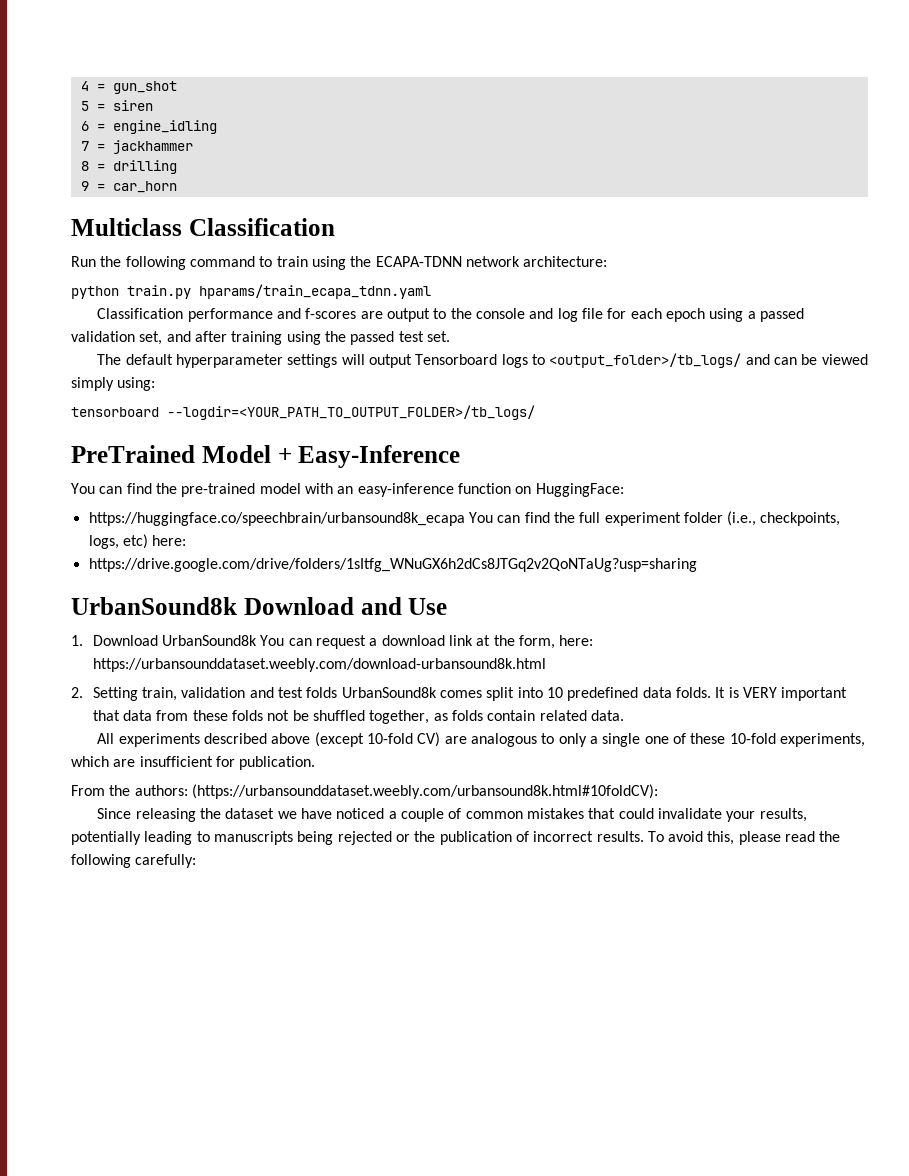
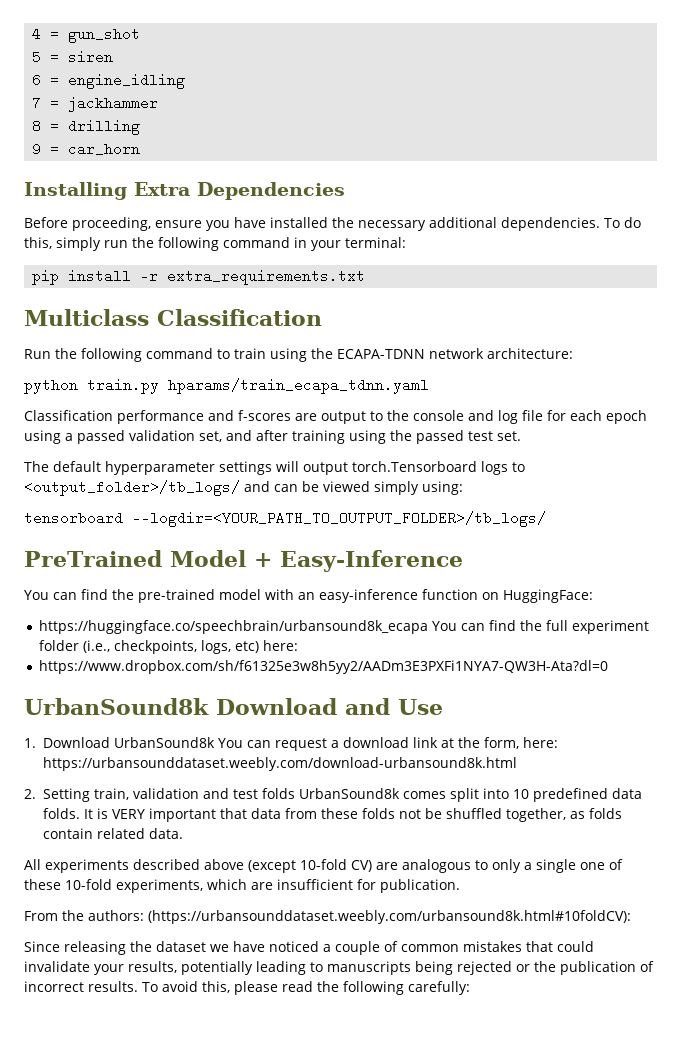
(177, 187) none -> [24,182,345,200] [24,217,641,231] [24,237,406,251] [32,269,366,285] // Installing Extra Dependencies // Before proceeding, ensure you have installed the necessary additional dependencies. To do this, simply run the following command in your terminal: // pip install -r extra_requirements.txt
[415,354,498,365] Tensorboard -> [352,461,477,472] torch.Tensorboard
[88,558,697,572] https://drive.google.com/drive/folders/1sItfg_WNuGX6h2dCs8JTGq2v2QoNTaUg?usp=sharing -> [39,660,609,674] https://www.dropbox.com/sh/f61325e3w8h5yy2/AADm3E3PXFi1NYA7-QW3H-Ata?dl=0

